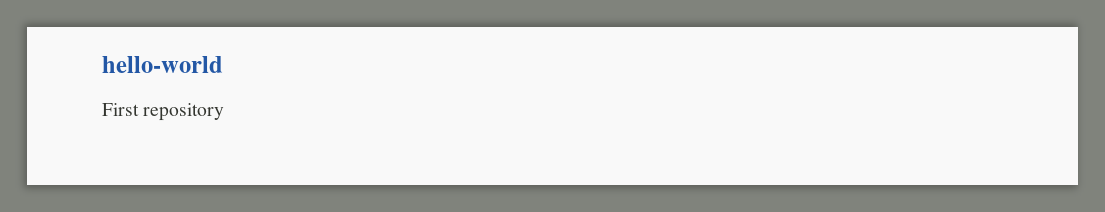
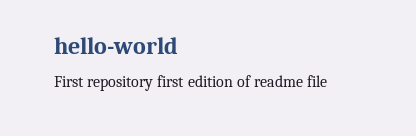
(225, 112) none -> [157,75,328,87] first edition of readme file

